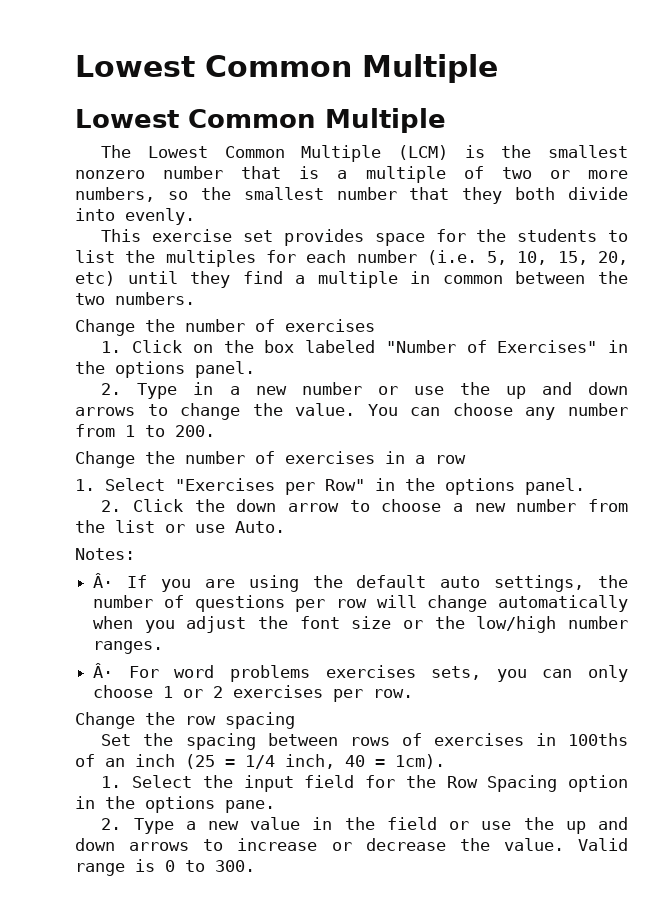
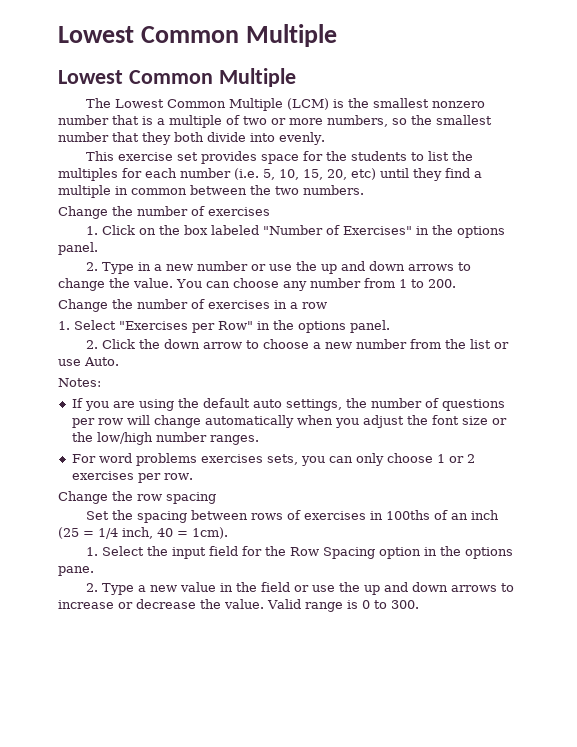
[93,573,114,588] Â· -> (101, 382) none
[93,663,114,678] Â· -> (259, 440) none

